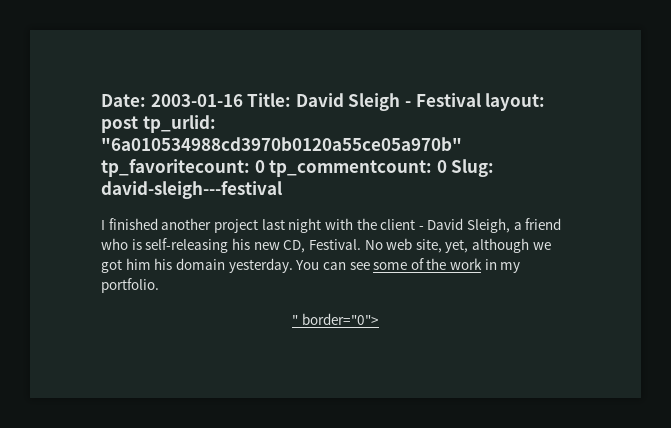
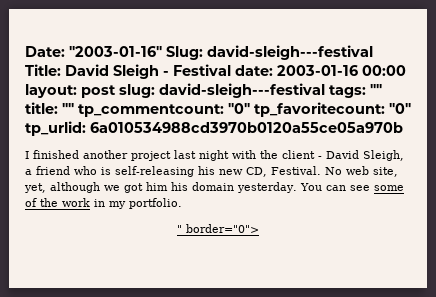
[150,94,243,107] 2003-01-16 -> [69,45,373,60] "2003-01-16" Slug: david-sleigh---festival
[485,93,546,111] [101,115,216,133] [101,137,462,151] [101,159,495,177] [101,181,282,199] layout: post tp_urlid: "6a010534988cd3970b0120a55ce05a970b" tp_favoritecount: 0 tp_commentcount: 0 Slug: david-sleigh---festival -> [235,65,406,76] [25,83,382,98] [25,102,411,117] [25,121,403,136] date: 2003-01-16 00:00 layout: post slug: david-sleigh---festival tags: "" title: "" tp_commentcount: "0" tp_favoritecount: "0" tp_urlid: 6a010534988cd3970b0120a55ce05a970b

